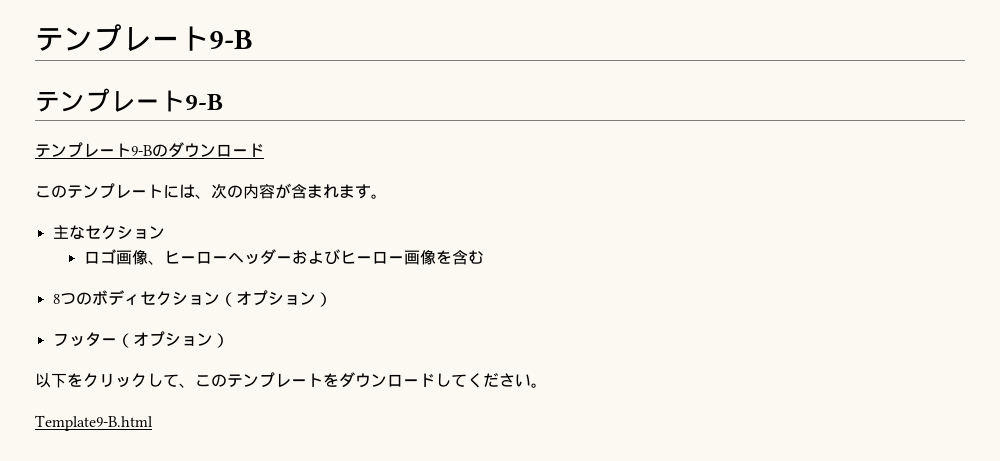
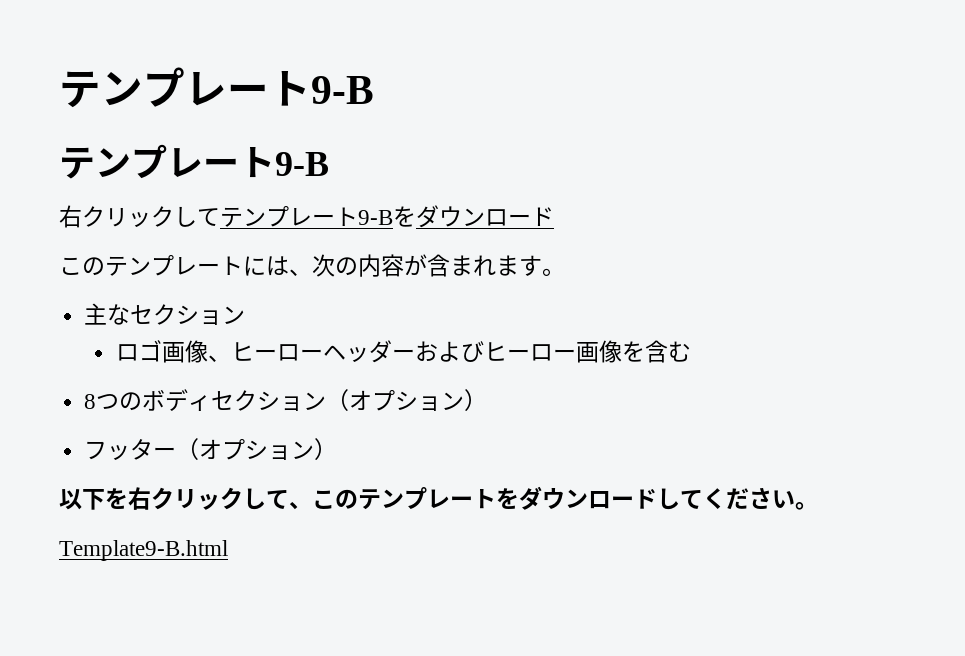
[35,142,168,158] テンプレート9-Bの -> [59,205,416,228] 右クリックしてテンプレート9-Bを
(83, 380) none -> [128,487,151,510] 右

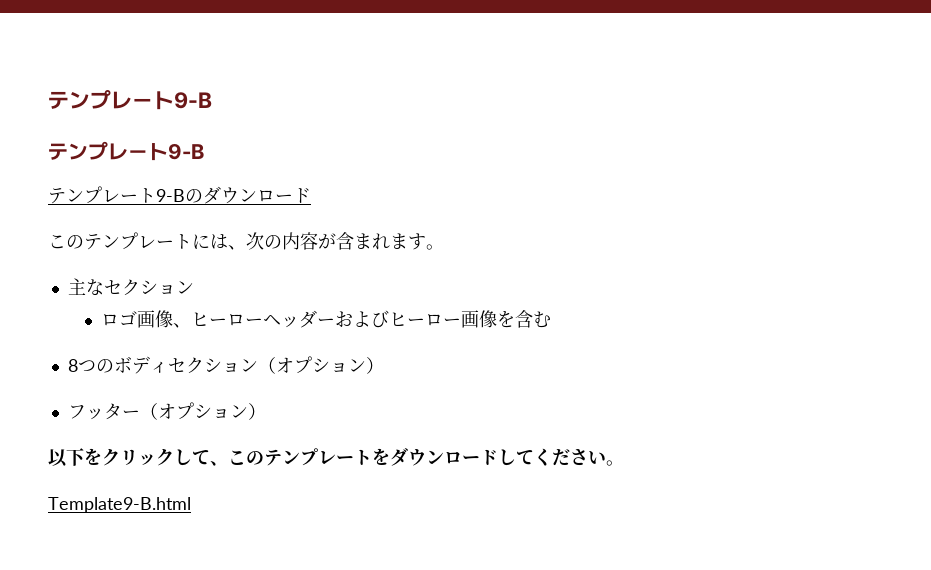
[59,205,416,228] 右クリックしてテンプレート9-Bを -> [48,186,203,204] テンプレート9-Bの
[128,487,151,510] 右 -> (102, 456) none

